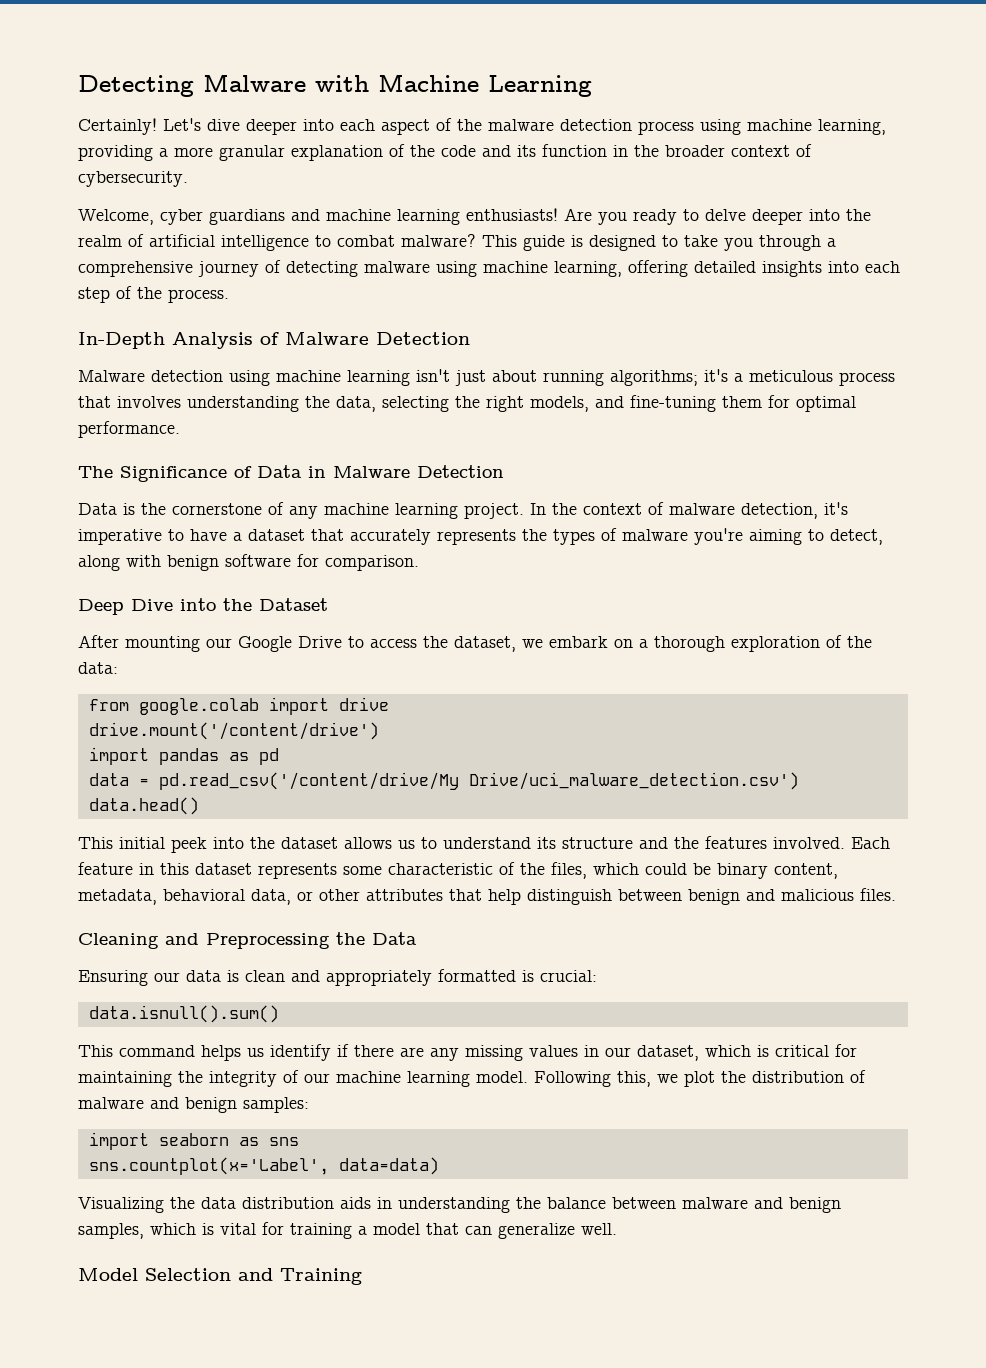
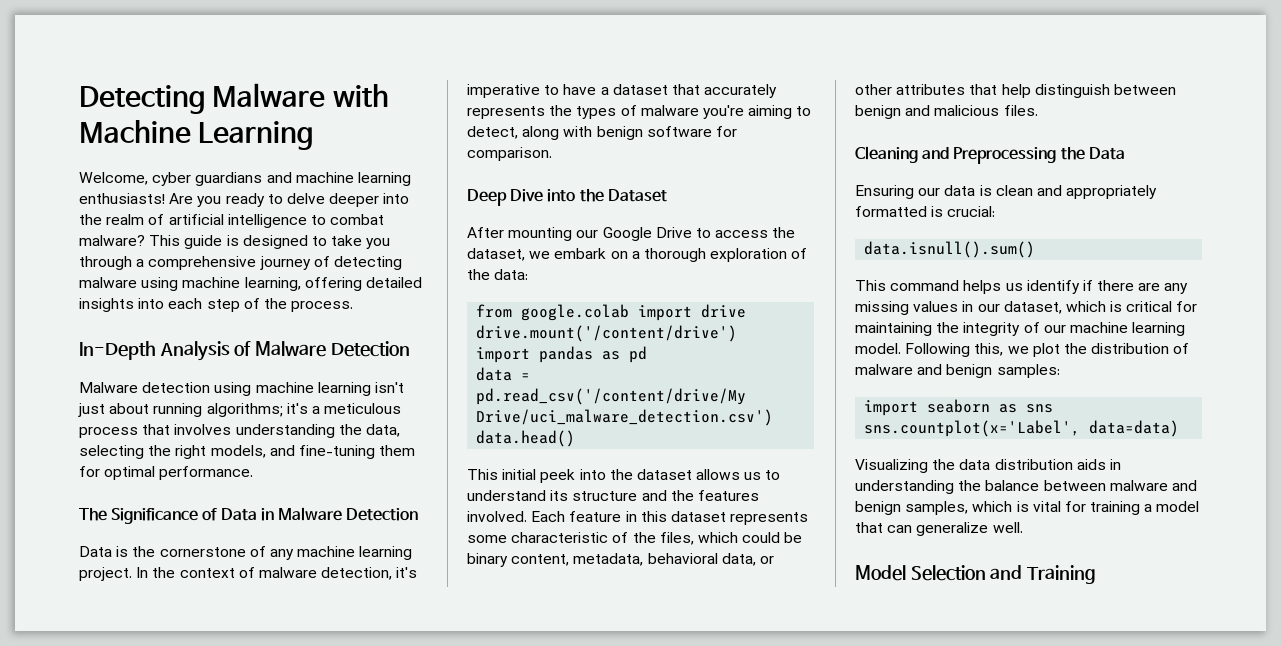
[78,118,886,135] [78,144,812,161] [78,171,188,187] // Certainly! Let's dive deeper into each aspect of the malware detection process using machine learning, providing a more granular explanation of the code and its function in the broader context of cybersecurity. -> (314, 135) none

